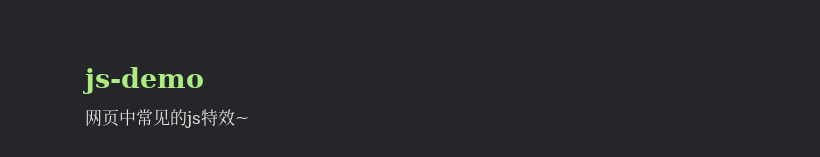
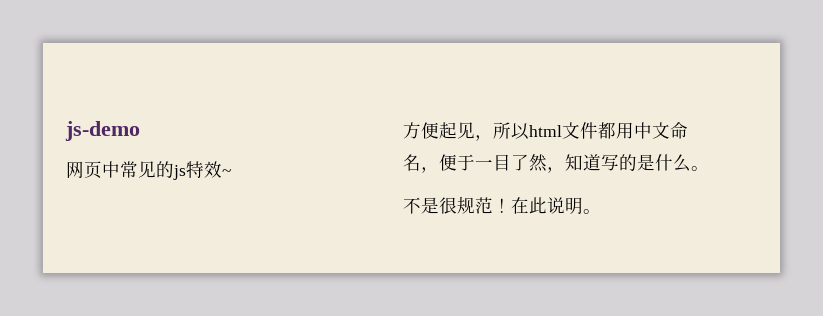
(249, 120) none -> [403,122,688,141] [403,154,709,173] [403,196,601,215] // 方便起见，所以html文件都用中文命名，便于一目了然，知道写的是什么。 // 不是很规范！在此说明。

